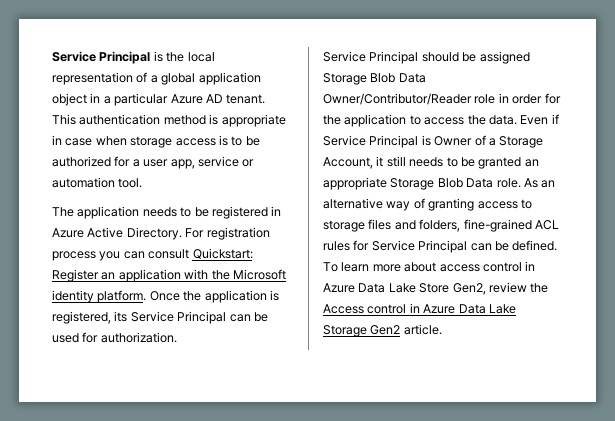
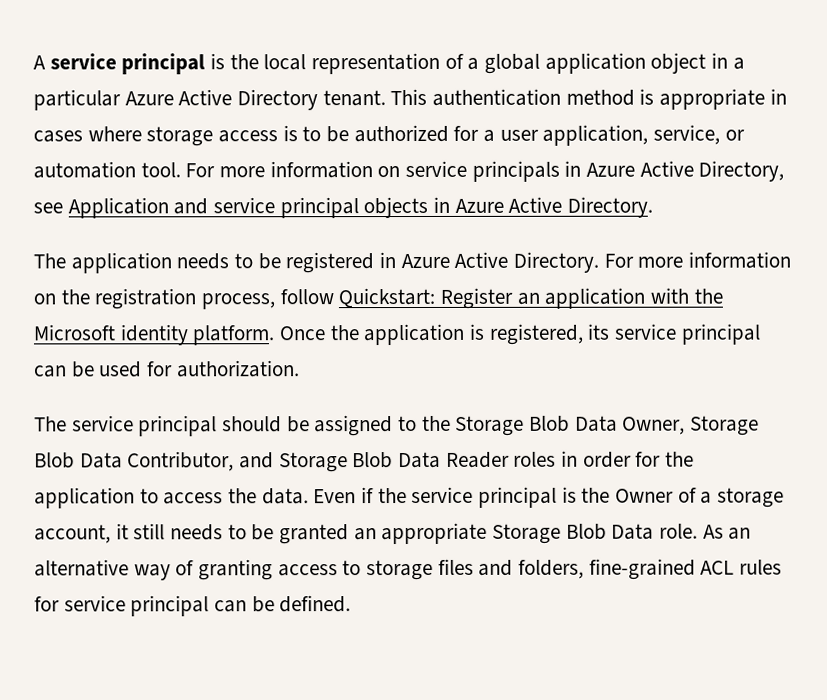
[52,51,151,64] Service Principal -> [33,53,206,75] A service principal
[205,94,223,103] AD -> [178,89,319,111] Active Directory
[65,136,127,146] case when -> [33,126,142,143] cases where
[170,156,239,169] app, service -> [542,124,721,146] application, service,
(143, 183) none -> [185,160,785,182] [33,196,654,219] For more information on service principals in Azure Active Directory, see Application and service principal objects in Azure Active Directory.
[206,227,270,240] [52,249,190,261] registration process you can consult -> [637,251,792,269] [33,288,334,310] more information on the registration process, follow
[130,311,227,324] Service Principal -> [614,323,760,345] service principal
[323,51,419,64] Service Principal -> [34,415,218,437] The service principal
[323,73,426,85] [323,93,496,105] Storage Blob Data Owner/Contributor/Reader role -> [398,415,760,436] [34,451,557,473] to the Storage Blob Data Owner, Storage Blob Data Contributor, and Storage Blob Data Reader roles
[323,135,431,148] Service Principal is -> [377,486,611,508] the service principal is the
[499,136,544,148] [323,157,373,169] Storage Account, -> [717,487,785,508] [34,524,111,544] storage account,
[371,240,468,253] Service Principal -> [63,595,210,617] service principal
[323,261,536,272] [323,282,549,295] [323,303,516,314] [323,324,442,337] To learn more about access control in Azure Data Lake Store Gen2, review the Access control in Azure Data Lake Storage Gen2 article. -> (352, 604) none

